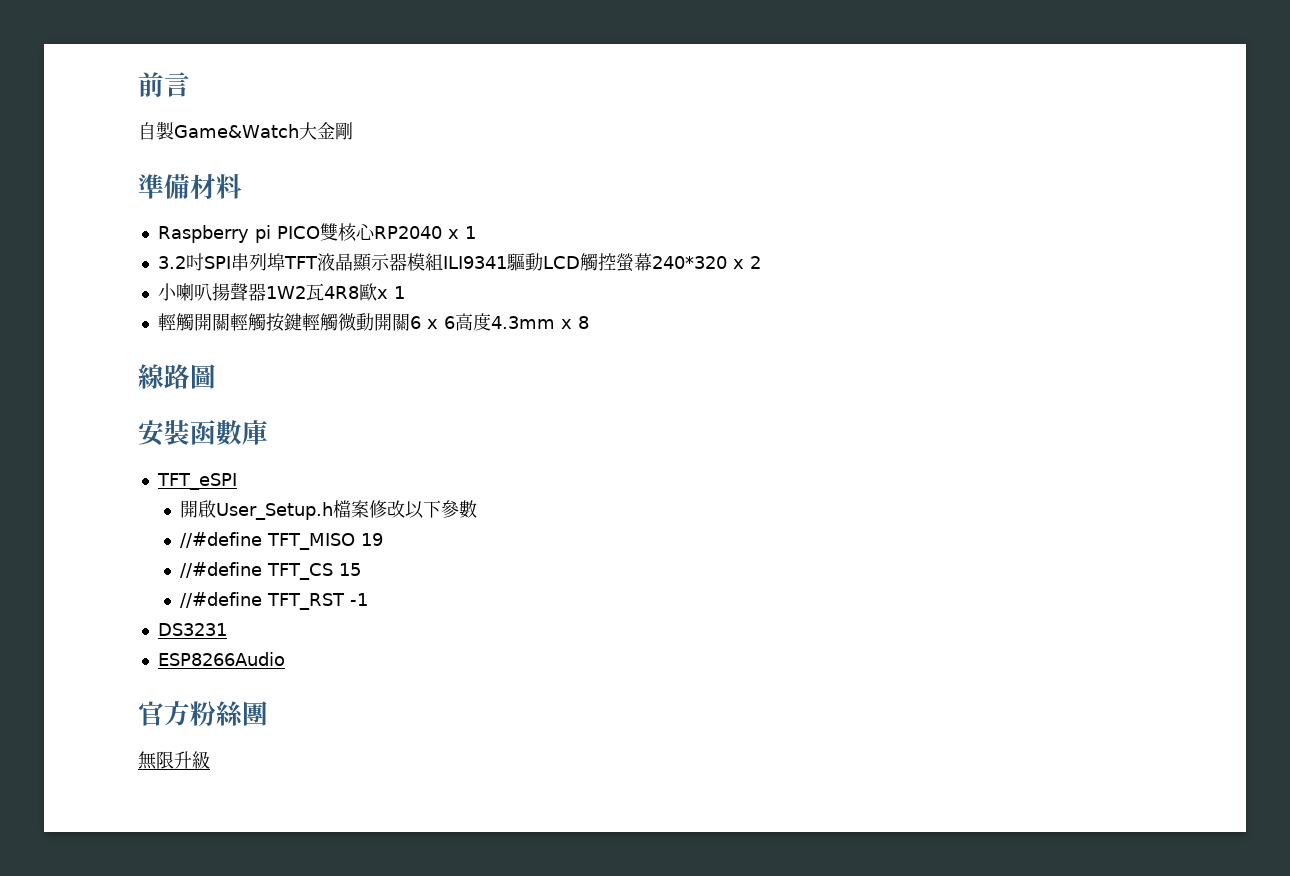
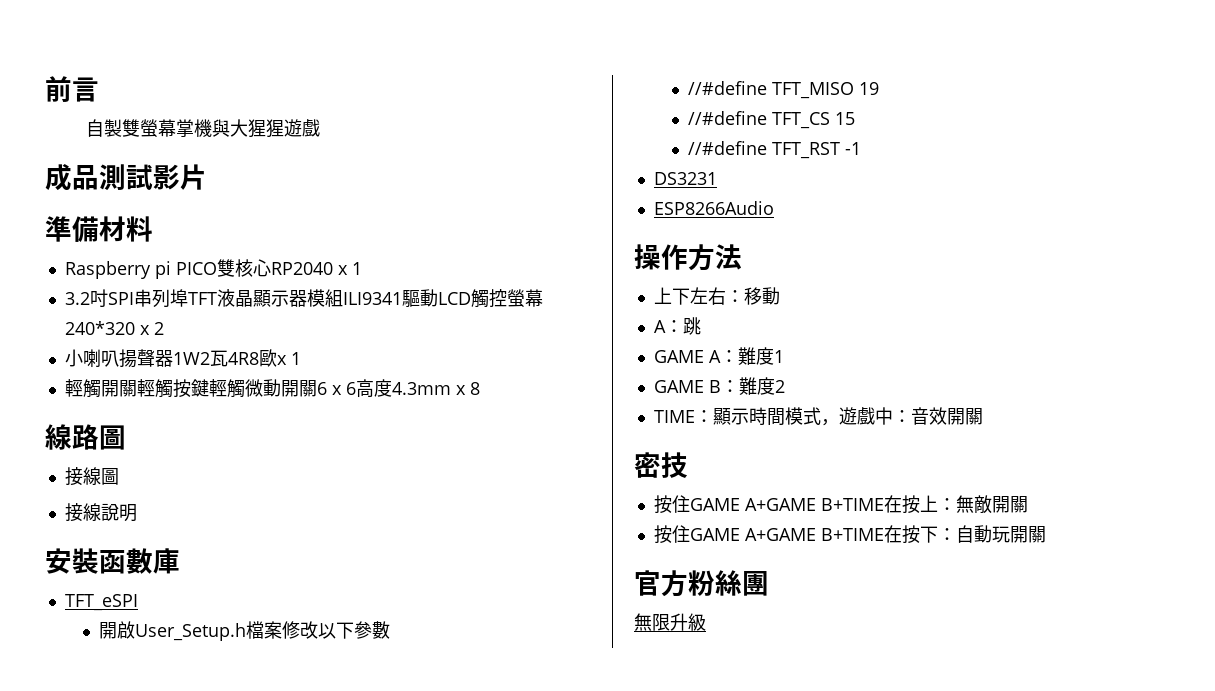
[174,122,353,140] Game&Watch大金剛 -> [121,119,320,138] [45,164,207,191] 雙螢幕掌機與大猩猩遊戲 // 成品測試影片
(216, 376) none -> [64,467,119,486] [64,503,137,522] // 接線圖 // 接線說明
(285, 659) none -> [634,244,742,271] [653,287,780,305] [653,317,701,335] [653,347,784,365] [653,377,785,395] [653,407,983,426] [634,452,688,478] [653,495,1028,514] [653,525,1046,544] // 操作方法 // 上下左右：移動 // A：跳 // GAME A：難度1 // GAME B：難度2 // TIME：顯示時間模式，遊戲中：音效開關 // 密技 // 按住GAME A+GAME B+TIME在按上：無敵開關 // 按住GAME A+GAME B+TIME在按下：自動玩開關

